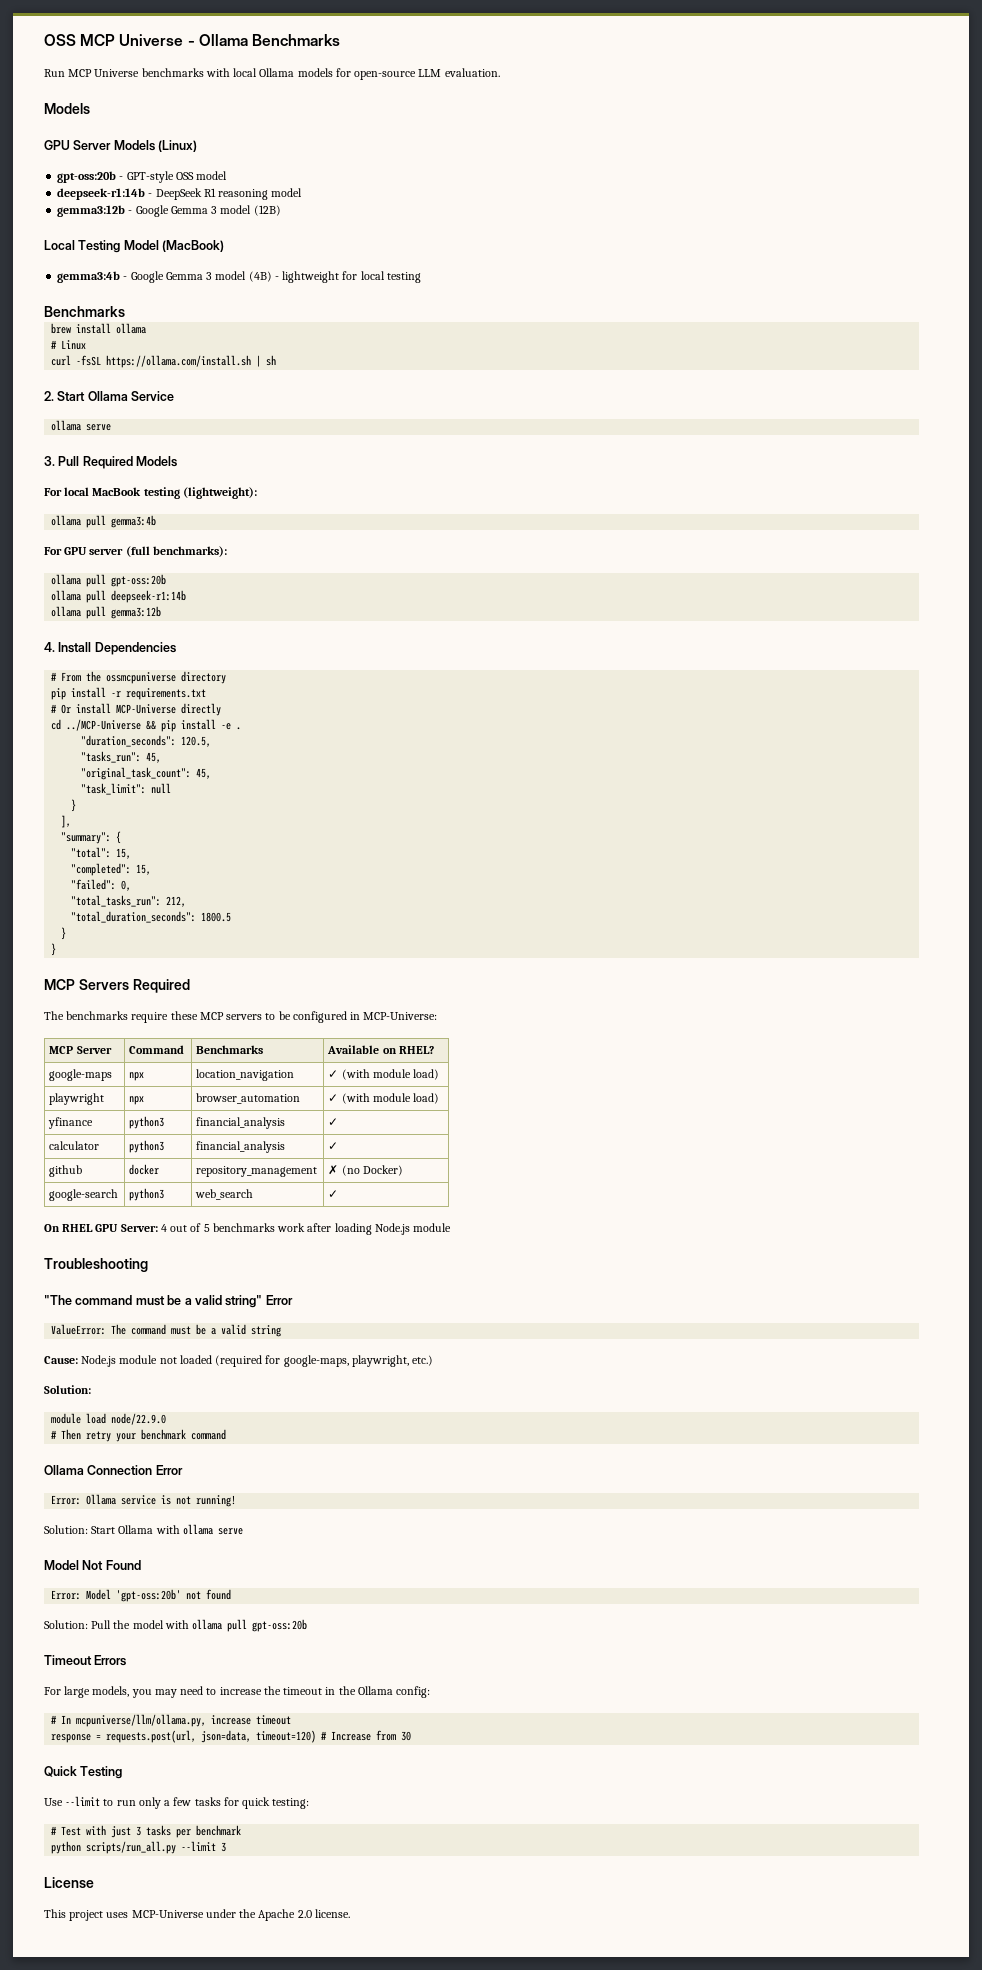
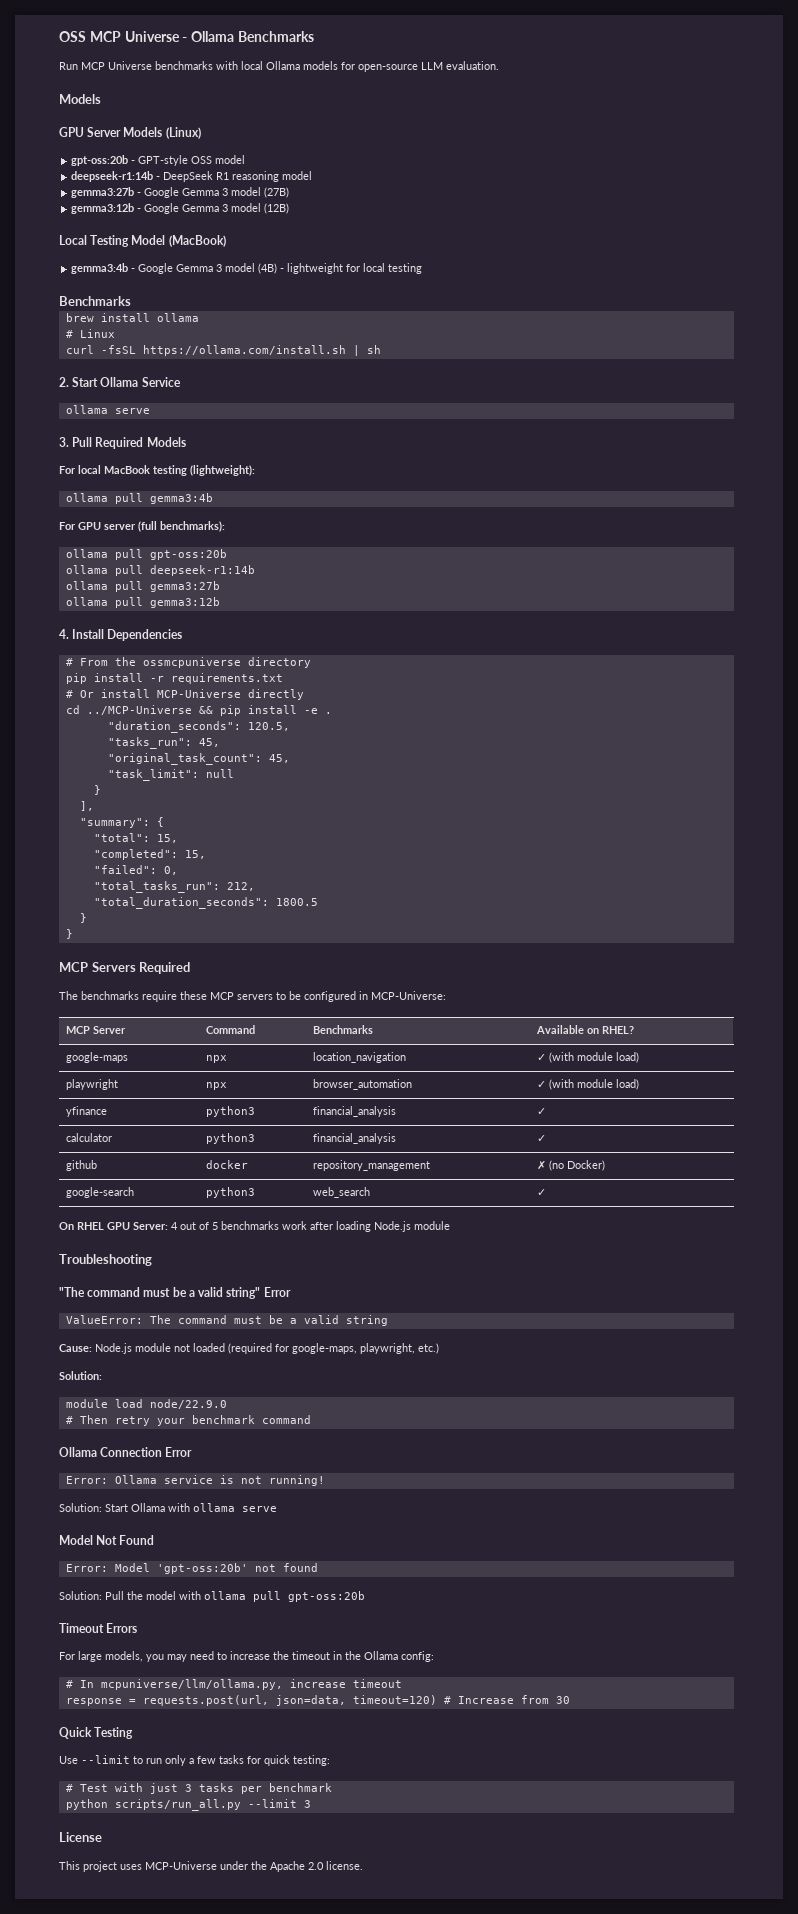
(303, 192) none -> [71,187,290,198] // gemma3:27b - Google Gemma 3 model (27B)
(187, 596) none -> [65,581,220,592] // ollama pull gemma3:27b

